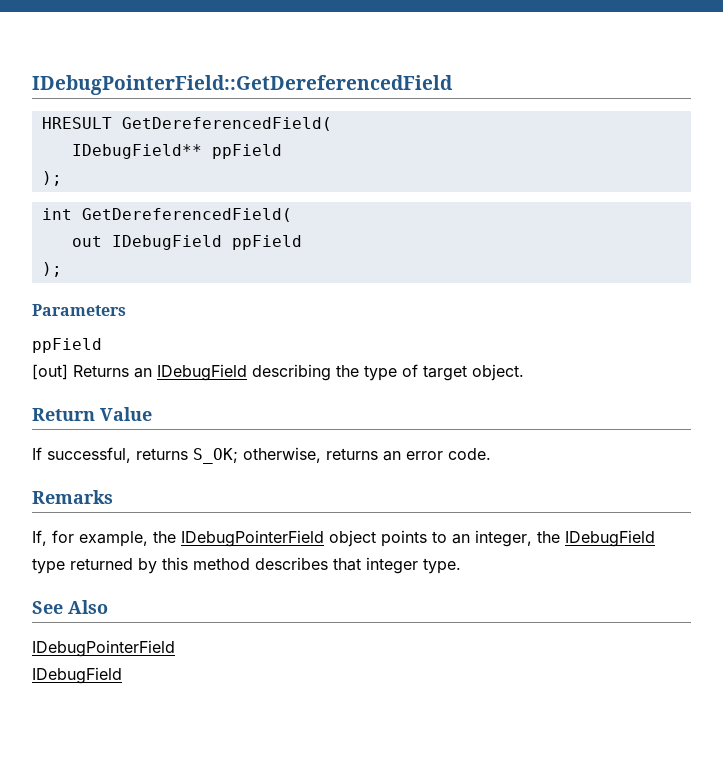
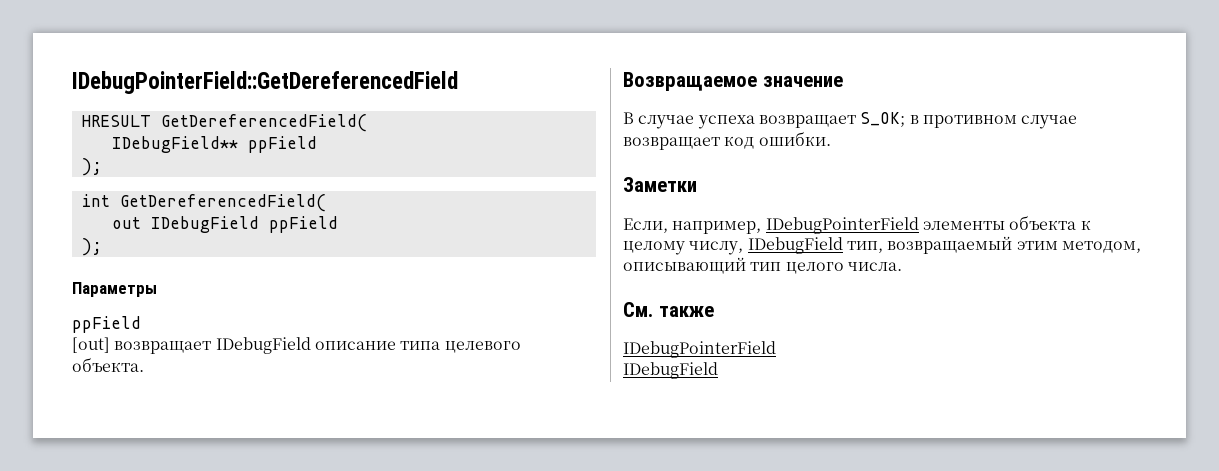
[32,304,126,316] Parameters -> [72,282,157,297] Параметры
[73,364,524,381] [32,407,152,421] [32,447,491,464] [32,490,113,504] [32,530,655,547] [32,557,461,574] [32,600,108,614] Returns an IDebugField describing the type of target object. // Return Value // If successful, returns S_OK; otherwise, returns an error code. // Remarks // If, for example, the IDebugPointerField object points to an integer, the IDebugField type returned by this method describes that integer type. // See Also -> [114,337,521,354] [72,357,144,372] [623,72,843,91] [623,112,1078,129] [623,131,831,150] [623,177,697,192] [623,215,1091,234] [623,236,1141,255] [623,257,902,274] [623,302,714,317] возвращает IDebugField описание типа целевого объекта. // Возвращаемое значение // В случае успеха возвращает S_OK; в противном случае возвращает код ошибки. // Заметки // Если, например, IDebugPointerField элементы объекта к целому числу, IDebugField тип, возвращаемый этим методом, описывающий тип целого числа. // См. также

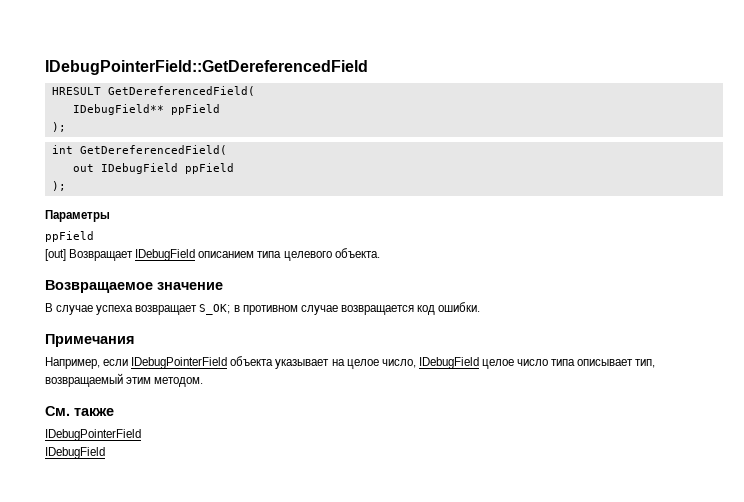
[114,337,396,354] возвращает IDebugField описание -> [69,249,255,261] Возвращает IDebugField описанием
[623,137,720,150] возвращает -> [340,305,414,315] возвращается
[623,177,697,192] [623,215,1091,234] [623,236,1141,255] [623,257,902,274] Заметки // Если, например, IDebugPointerField элементы объекта к целому числу, IDebugField тип, возвращаемый этим методом, описывающий тип целого числа. -> [45,334,134,347] [45,356,656,369] [45,373,204,387] Примечания // Например, если IDebugPointerField объекта указывает на целое число, IDebugField целое число типа описывает тип, возвращаемый этим методом.

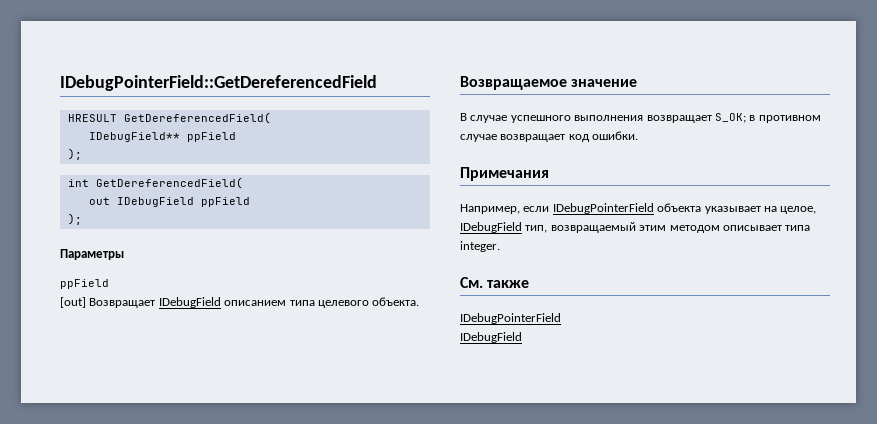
[96,305,134,315] успеха -> [510,115,644,123] успешного выполнения
[340,305,414,315] возвращается -> [500,134,566,142] возвращает
[346,357,656,369] [45,373,204,387] целое число, IDebugField целое число типа описывает тип, возвращаемый этим методом. -> [780,206,817,214] [460,222,811,233] [460,241,500,252] целое, IDebugField тип, возвращаемый этим методом описывает типа integer.

